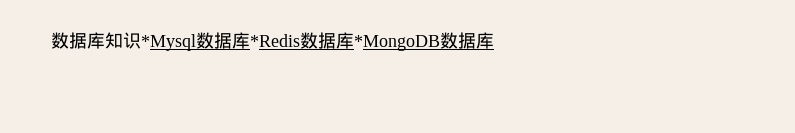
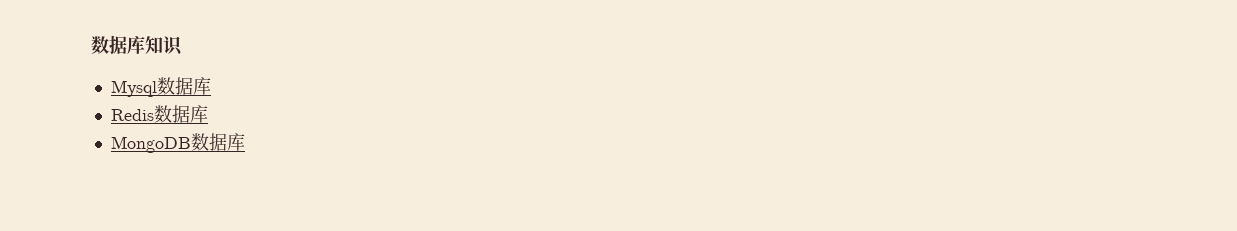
[141,32,440,51] *Mysql数据库*Redis数据库*MongoDB -> [110,77,211,97] [110,105,208,123] [110,136,191,153] // Mysql数据库 // Redis数据库 // MongoDB

